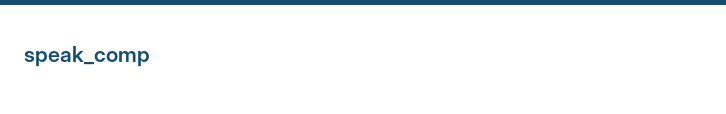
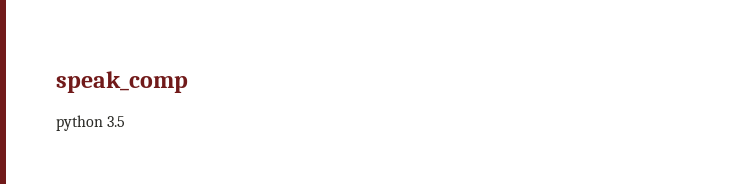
(150, 56) none -> [56,115,126,131] // python 3.5

